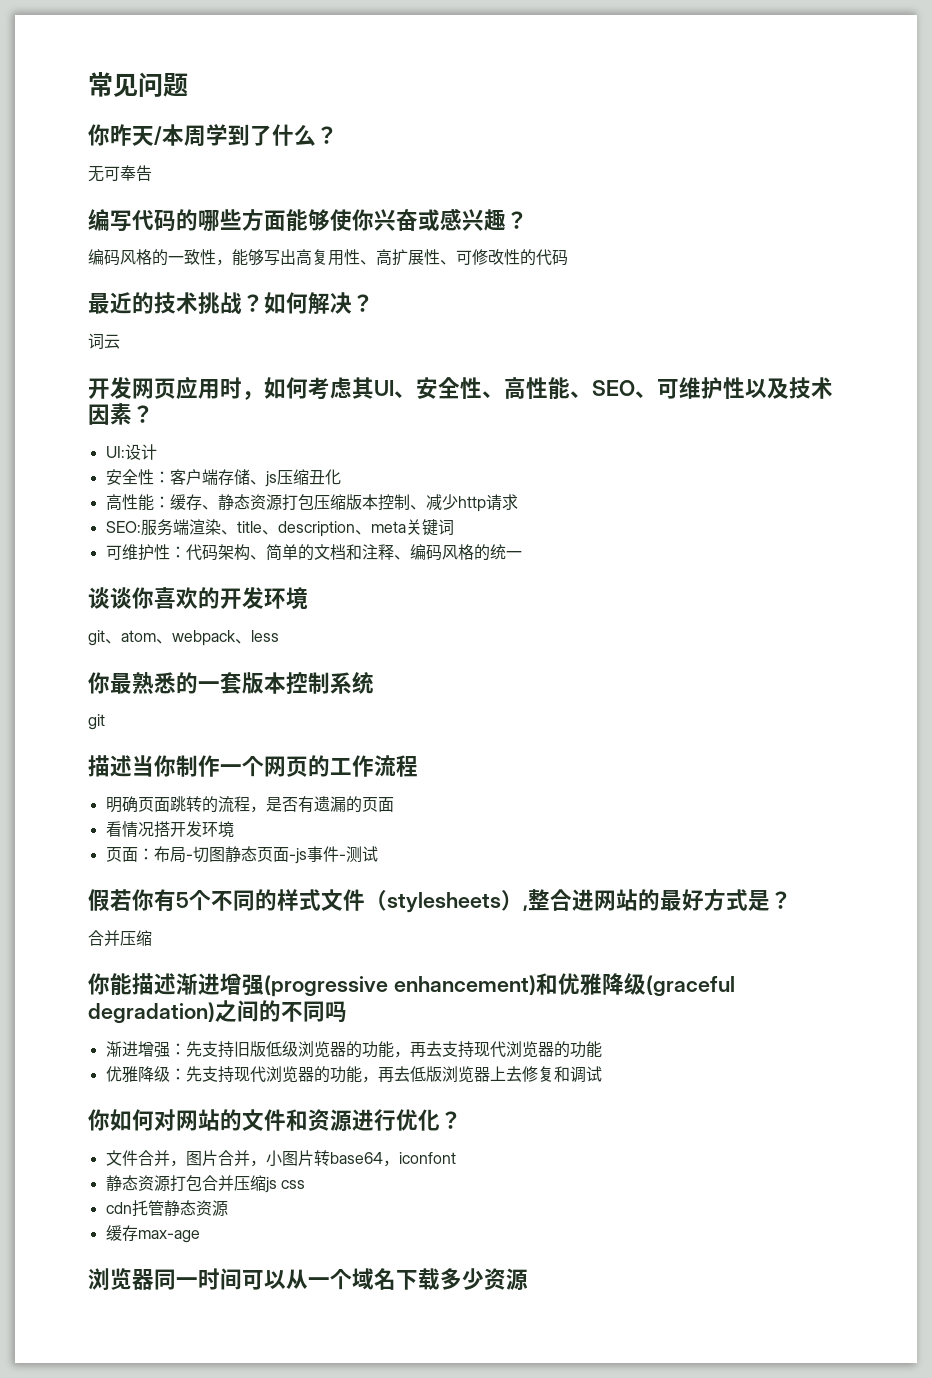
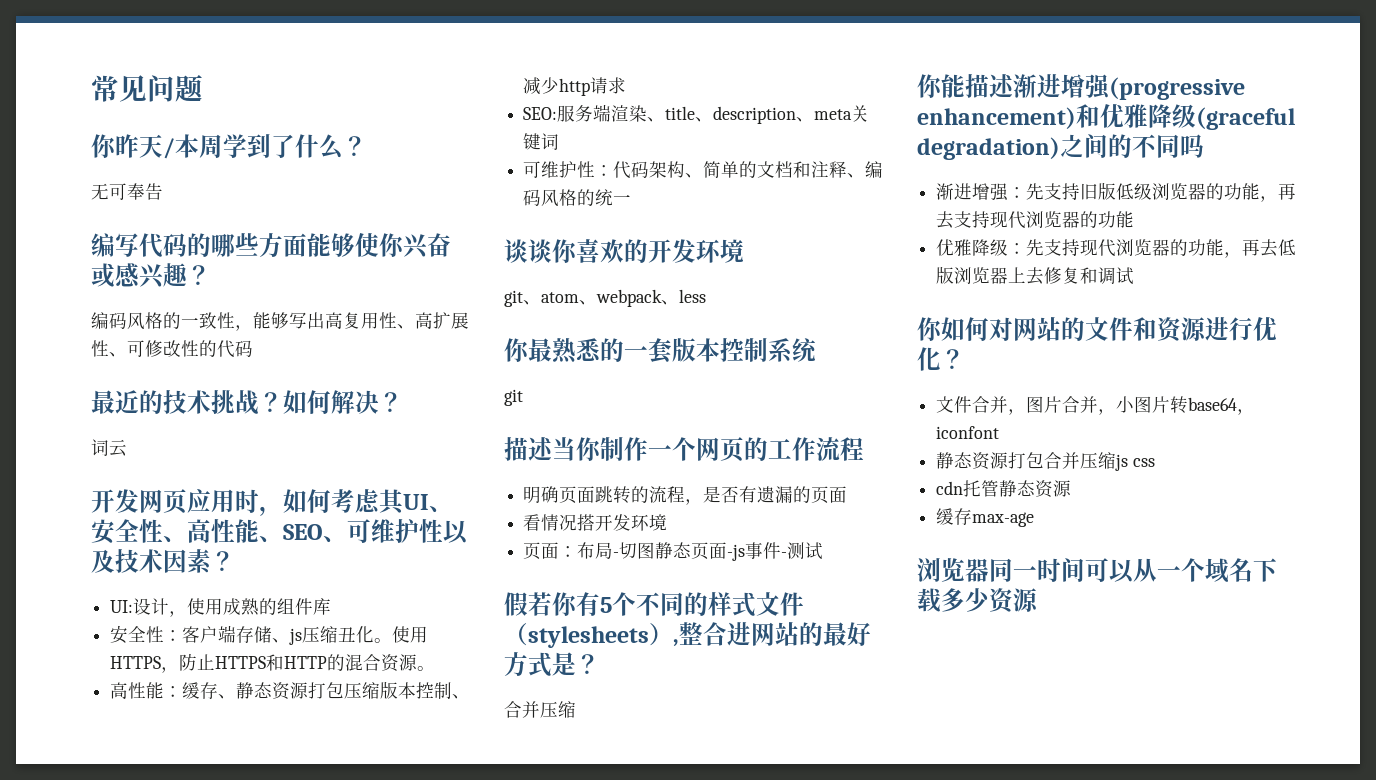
(157, 452) none -> [169,598,332,617] ，使用成熟的组件库
(341, 477) none -> [374,626,429,643] [110,653,436,673] 。使用HTTPS，防止HTTPS和HTTP的混合资源。

